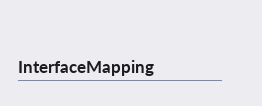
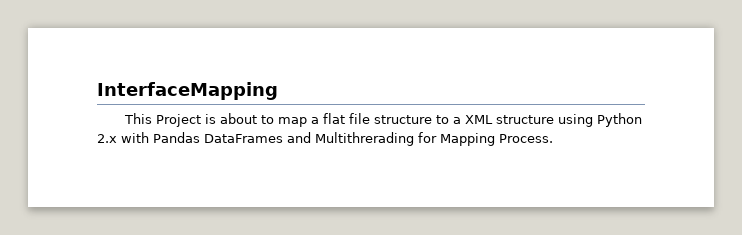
(154, 68) none -> [123,113,642,127] [97,132,553,146] // This Project is about to map a flat file structure to a XML structure using Python 2.x with Pandas DataFrames and Multithrerading for Mapping Process.

